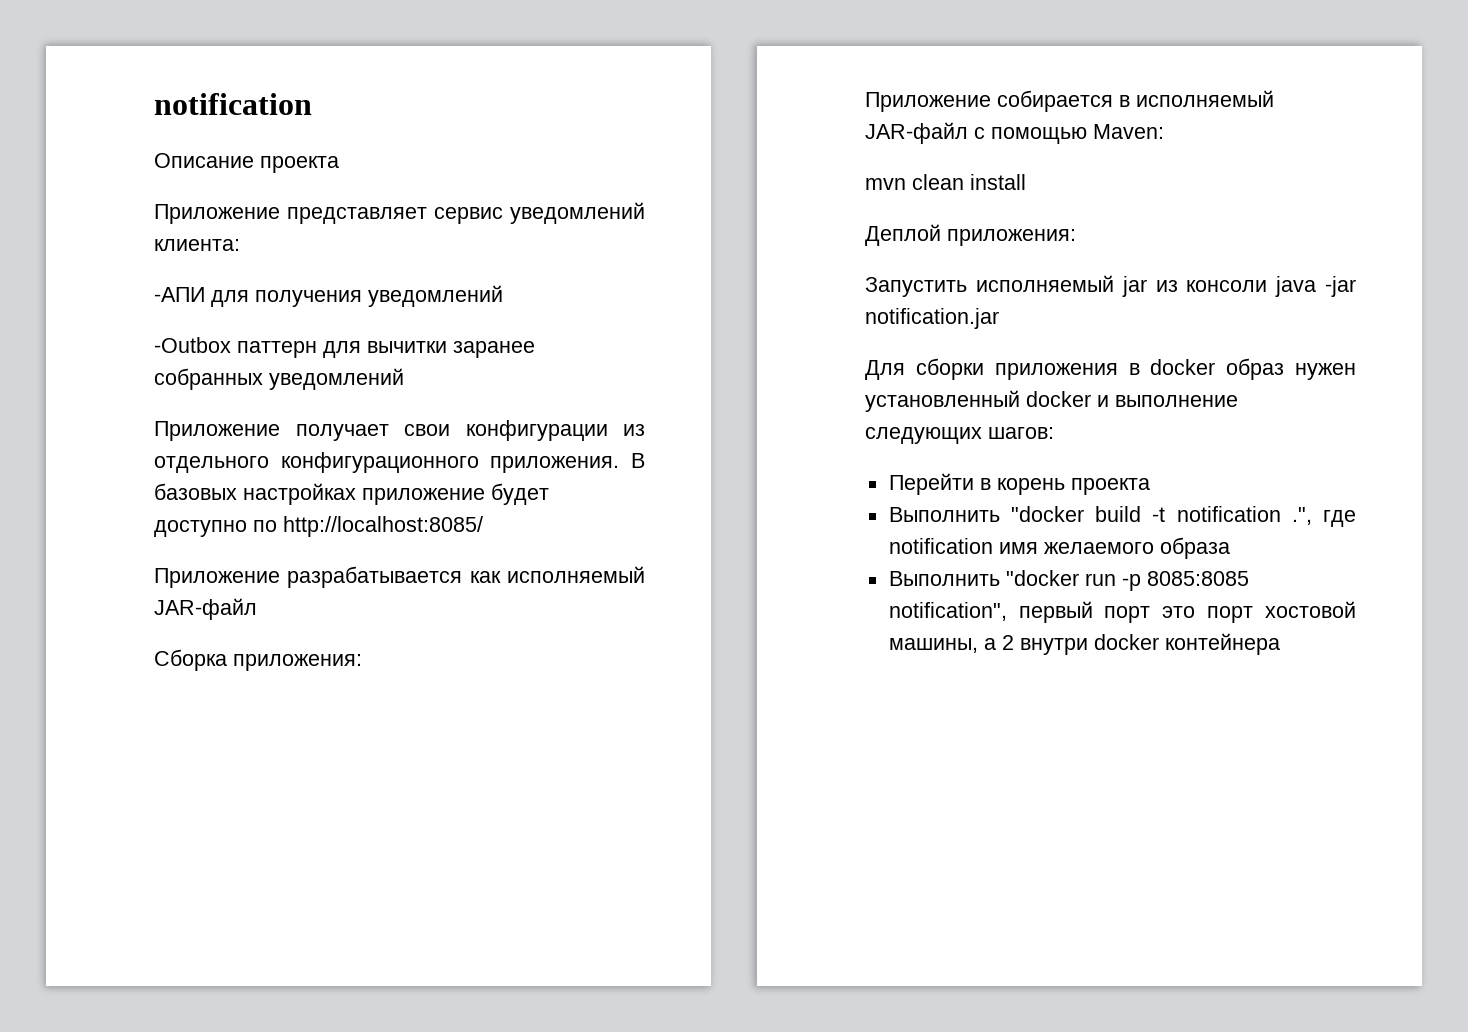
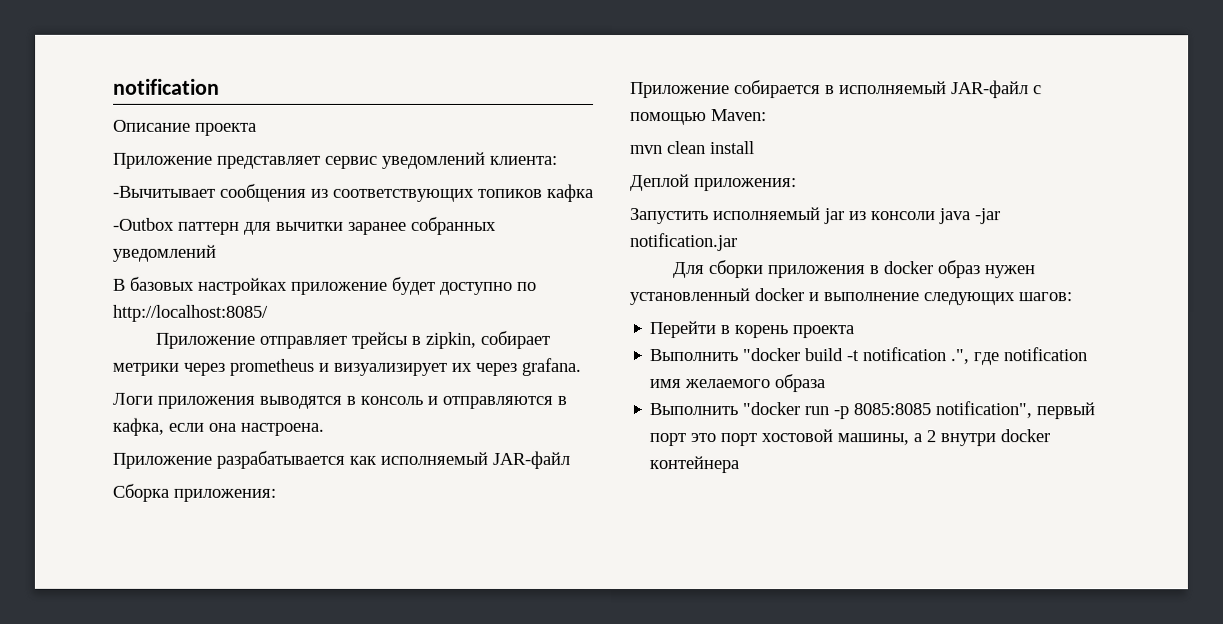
[154,285,503,307] -АПИ для получения уведомлений -> [113,183,594,202] -Вычитывает сообщения из соответствующих топиков кафка
[154,420,645,441] [154,452,620,473] Приложение получает свои конфигурации из отдельного конфигурационного приложения. -> (217, 253) none
(483, 526) none -> [155,330,551,349] [112,357,581,376] [112,392,567,409] [112,417,324,436] // Приложение отправляет трейсы в zipkin, собирает метрики через prometheus и визуализирует их через grafana. // Логи приложения выводятся в консоль и отправляются в кафка, если она настроена.

